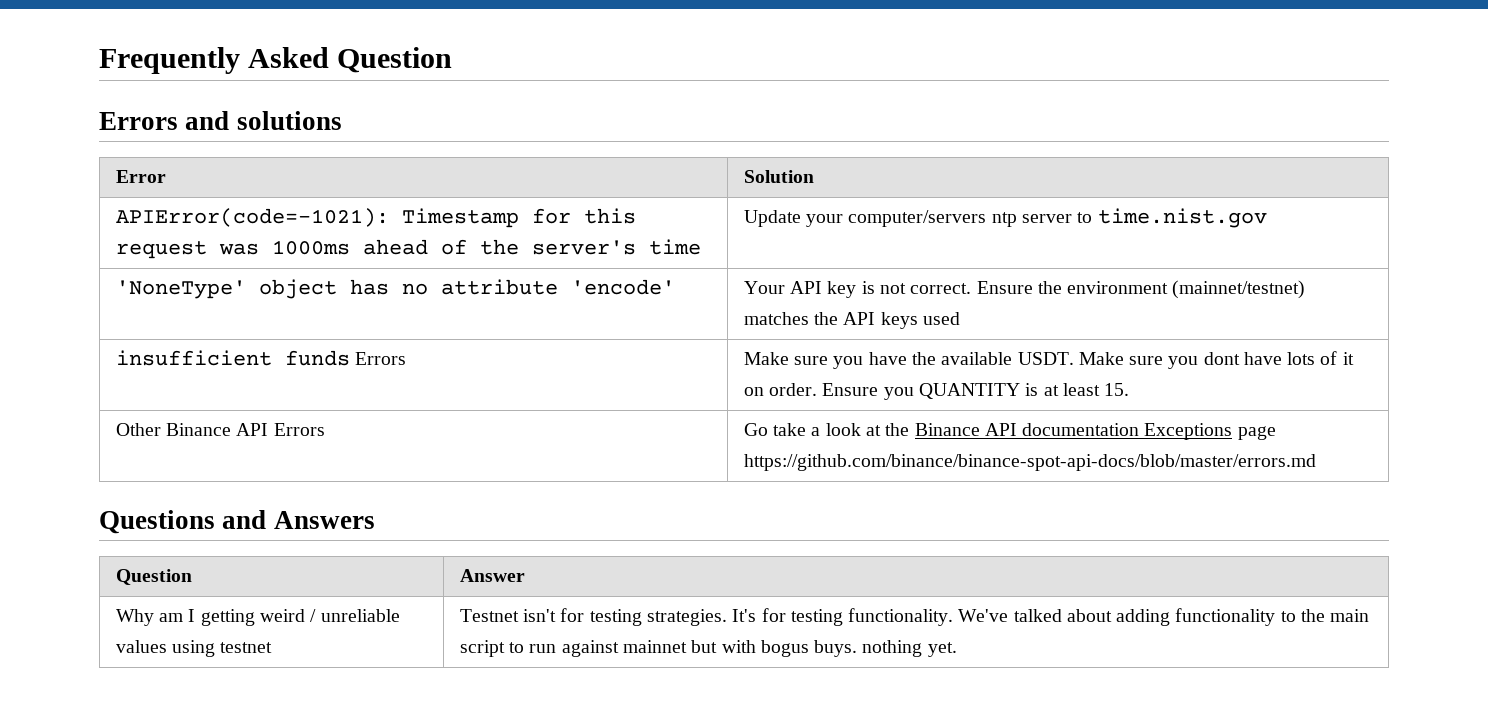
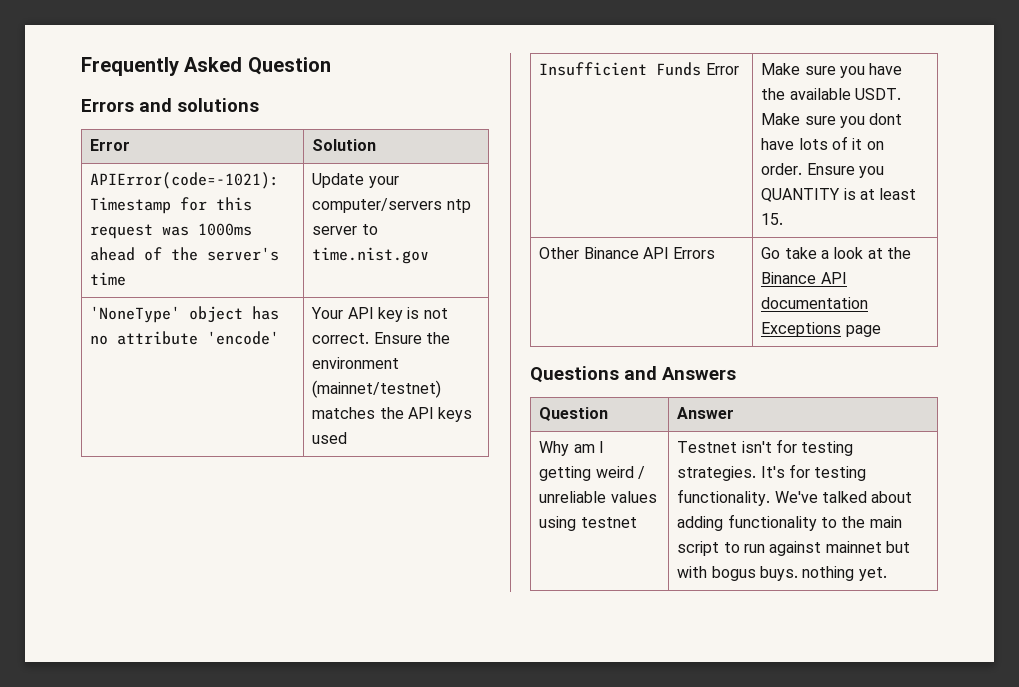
[115,350,407,366] insufficient funds Errors -> [539,62,739,76] Insufficient Funds Error
[743,454,1316,471] https://github.com/binance/binance-spot-api-docs/blob/master/errors.md -> (881, 331) none

